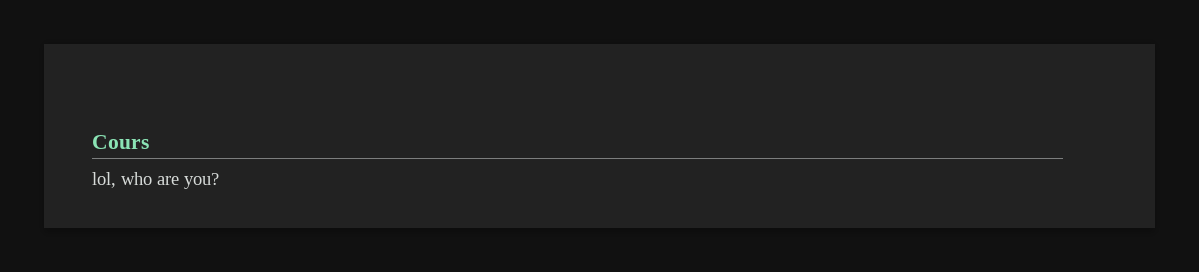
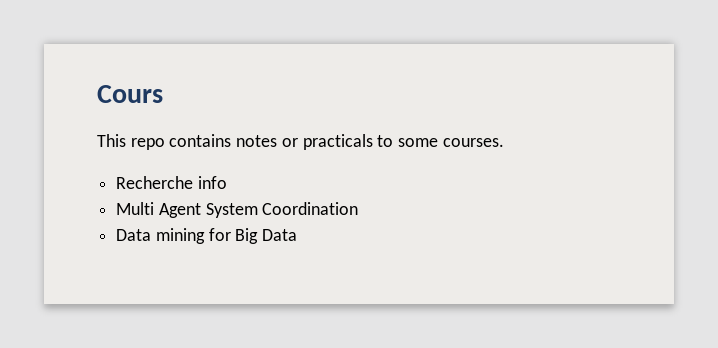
[92,172,219,189] lol, who are you? -> [97,134,504,150] [116,176,227,189] [116,202,359,218] [116,228,298,244] This repo contains notes or practicals to some courses. // Recherche info // Multi Agent System Coordination // Data mining for Big Data

